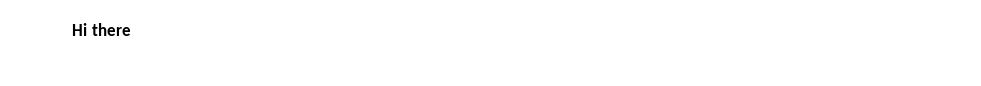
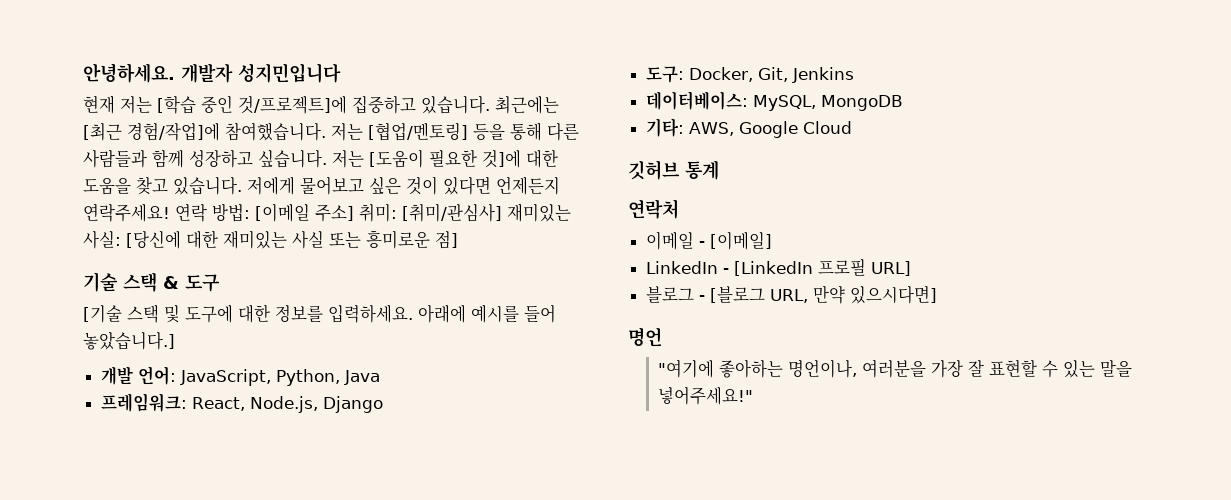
[72,23,131,36] Hi there -> [83,63,341,83] [83,95,559,114] [83,122,579,141] [83,149,558,168] [83,176,560,195] [83,203,571,222] [83,230,458,249] [83,272,220,292] [83,304,556,323] [83,332,175,350] [101,366,381,386] [101,393,384,413] [646,66,855,83] [646,91,904,111] [646,118,853,138] [628,160,719,180] [628,199,679,219] [646,231,773,250] [646,259,912,276] [646,285,938,304] [628,327,662,347] [657,359,1132,378] [657,386,753,405] 안녕하세요. 개발자 성지민입니다 // 현재 저는 [학습 중인 것/프로젝트]에 집중하고 있습니다. 최근에는 [최근 경험/작업]에 참여했습니다. 저는 [협업/멘토링] 등을 통해 다른 사람들과 함께 성장하고 싶습니다. 저는 [도움이 필요한 것]에 대한 도움을 찾고 있습니다. 저에게 물어보고 싶은 것이 있다면 언제든지 연락주세요! 연락 방법: [이메일 주소] 취미: [취미/관심사] 재미있는 사실: [당신에 대한 재미있는 사실 또는 흥미로운 점] // 기술 스택 & 도구 // [기술 스택 및 도구에 대한 정보를 입력하세요. 아래에 예시를 들어 놓았습니다.] // 개발 언어: JavaScript, Python, Java // 프레임워크: React, Node.js, Django // 도구: Docker, Git, Jenkins // 데이터베이스: MySQL, MongoDB // 기타: AWS, Google Cloud // 깃허브 통계 // 연락처 // 이메일 - [이메일] // LinkedIn - [LinkedIn 프로필 URL] // 블로그 - [블로그 URL, 만약 있으시다면] // 명언 // "여기에 좋아하는 명언이나, 여러분을 가장 잘 표현할 수 있는 말을 넣어주세요!"

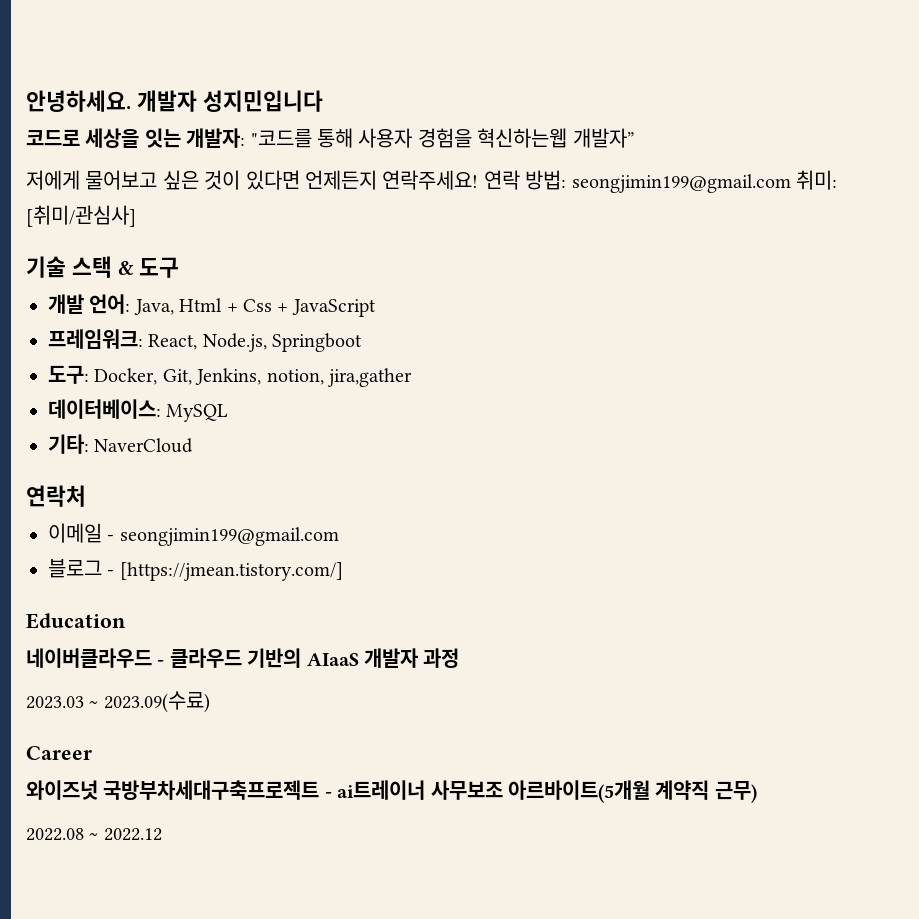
[83,95,559,114] [83,122,579,141] [83,149,558,168] [83,176,242,195] 현재 저는 [학습 중인 것/프로젝트]에 집중하고 있습니다. 최근에는 [최근 경험/작업]에 참여했습니다. 저는 [협업/멘토링] 등을 통해 다른 사람들과 함께 성장하고 싶습니다. 저는 [도움이 필요한 것]에 대한 도움을 찾고 있습니다. -> [26,128,635,148] 코드로 세상을 잇는 개발자: "코드를 통해 사용자 경험을 혁신하는웹 개발자” //
[255,203,354,222] [이메일 주소] -> [571,174,791,193] seongjimin199@gmail.com
[507,203,571,222] [83,230,458,249] [83,272,220,292] [83,304,556,323] [83,332,175,350] [101,366,381,386] 재미있는 사실: [당신에 대한 재미있는 사실 또는 흥미로운 점] // 기술 스택 & 도구 // [기술 스택 및 도구에 대한 정보를 입력하세요. 아래에 예시를 들어 놓았습니다.] // 개발 언어: JavaScript, Python, Java -> [26,256,180,278] [48,294,376,317] // 기술 스택 & 도구 // 개발 언어: Java, Html + Css + JavaScript
[323,396,384,413] Django -> [272,333,363,352] Springboot
[792,67,855,83] Jenkins -> [195,368,412,387] Jenkins, notion, jira,gather
[753,95,904,111] MySQL, MongoDB -> [166,404,229,422] MySQL
[689,121,853,138] [628,160,719,180] [628,199,679,219] [646,231,773,250] [646,259,912,276] [646,285,938,304] [628,327,662,347] [657,359,1132,378] [657,386,753,405] AWS, Google Cloud // 깃허브 통계 // 연락처 // 이메일 - [이메일] // LinkedIn - [LinkedIn 프로필 URL] // 블로그 - [블로그 URL, 만약 있으시다면] // 명언 // "여기에 좋아하는 명언이나, 여러분을 가장 잘 표현할 수 있는 말을 넣어주세요!" -> [94,438,194,453] [26,485,86,507] [48,523,339,546] [48,558,343,581] [26,613,126,629] [26,648,460,668] [26,691,210,713] [26,746,92,760] [26,780,757,803] [26,828,162,841] NaverCloud // 연락처 // 이메일 - seongjimin199@gmail.com // 블로그 - [https://jmean.tistory.com/] // Education // 네이버클라우드 - 클라우드 기반의 AIaaS 개발자 과정 // 2023.03 ~ 2023.09(수료) // Career // 와이즈넛 국방부차세대구축프로젝트 - ai트레이너 사무보조 아르바이트(5개월 계약직 근무) // 2022.08 ~ 2022.12

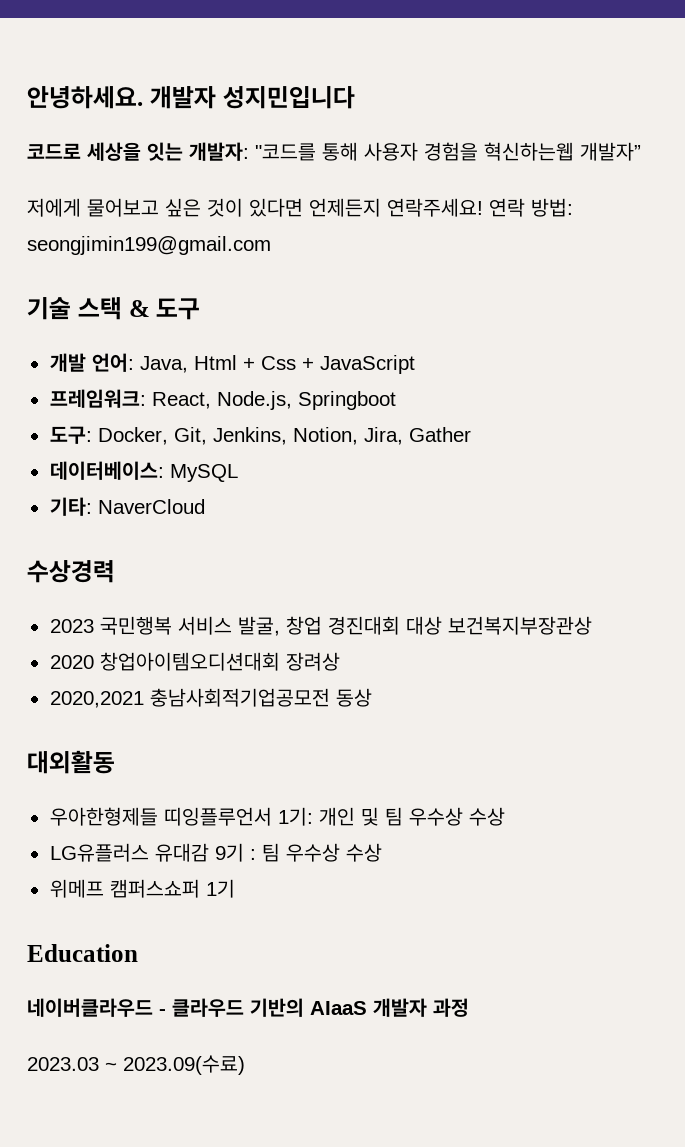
[795,170,837,190] [26,205,136,227] 취미: [취미/관심사] -> (271, 245) none
[266,368,412,387] notion, jira,gather -> [292,427,471,445] Notion, Jira, Gather
[26,485,86,507] [48,523,339,546] [48,558,343,581] 연락처 // 이메일 - seongjimin199@gmail.com // 블로그 - [https://jmean.tistory.com/] -> [27,560,115,583] [49,616,592,636] [49,652,340,671] [49,688,372,708] [27,750,115,774] [49,807,505,826] [49,843,382,862] [49,879,235,898] 수상경력 // 2023 국민행복 서비스 발굴, 창업 경진대회 대상 보건복지부장관상 // 2020 창업아이템오디션대회 장려상 // 2020,2021 충남사회적기업공모전 동상 // 대외활동 // 우아한형제들 띠잉플루언서 1기: 개인 및 팀 우수상 수상 // LG유플러스 유대감 9기 : 팀 우수상 수상 // 위메프 캠퍼스쇼퍼 1기
[26,746,92,760] [26,780,757,803] [26,828,162,841] // Career // 와이즈넛 국방부차세대구축프로젝트 - ai트레이너 사무보조 아르바이트(5개월 계약직 근무) // 2022.08 ~ 2022.12 -> (245, 1065) none

